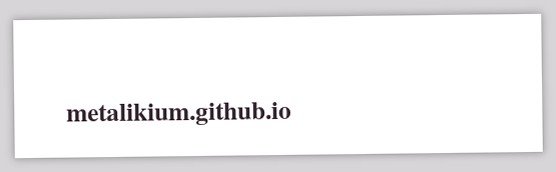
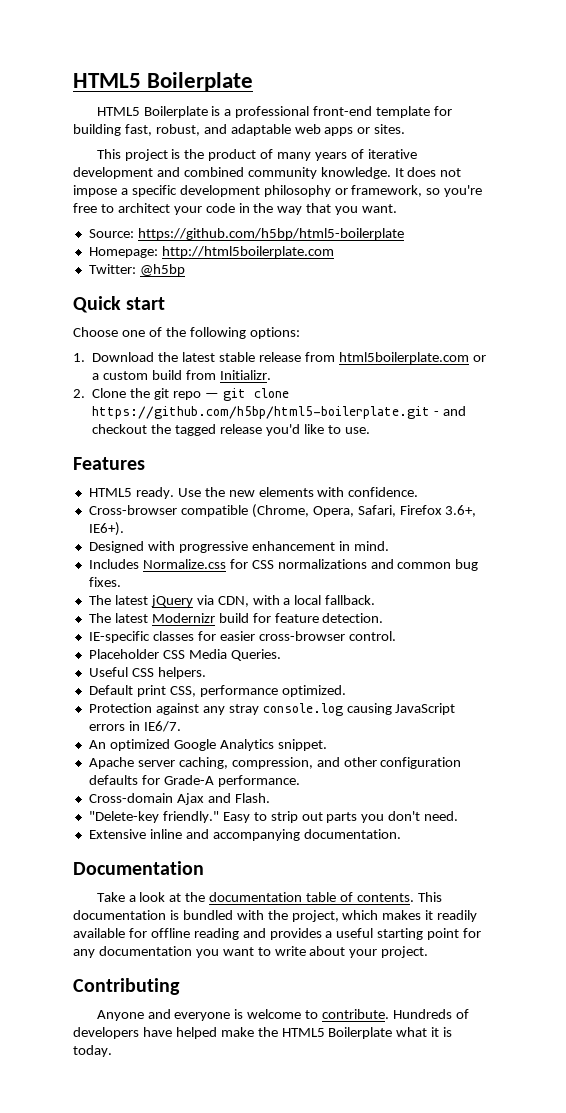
[66,101,292,127] metalikium.github.io -> [73,72,254,92] [96,106,453,118] [73,124,406,136] [96,149,417,161] [73,167,462,179] [73,185,483,197] [73,203,398,215] [88,228,404,240] [88,246,334,258] [88,264,185,276] [73,296,166,313] [73,327,300,339] [73,352,486,364] [92,370,271,380] [73,388,289,401] [92,406,467,419] [92,424,370,436] [73,457,145,470] [88,487,419,499] [88,504,477,518] [88,522,124,536] [88,541,389,553] [88,559,479,571] [88,577,121,587] [88,595,376,607] [88,613,384,623] [88,631,396,643] [88,649,281,661] [88,667,206,679] [88,685,346,697] [88,703,456,716] [88,721,181,732] [88,739,327,751] [88,757,462,769] [88,775,300,787] [88,793,270,805] [88,811,459,823] [88,829,401,841] [73,861,204,875] [96,892,442,902] [73,910,478,922] [73,928,482,940] [73,946,429,958] [73,978,180,995] [96,1009,469,1021] [73,1027,453,1039] [73,1045,112,1057] HTML5 Boilerplate // HTML5 Boilerplate is a professional front-end template for building fast, robust, and adaptable web apps or sites. // This project is the product of many years of iterative development and combined community knowledge. It does not impose a specific development philosophy or framework, so you're free to architect your code in the way that you want. // Source: https://github.com/h5bp/html5-boilerplate // Homepage: http://html5boilerplate.com // Twitter: @h5bp // Quick start // Choose one of the following options: // 1. Download the latest stable release from html5boilerplate.com or a custom build from Initializr. // 2. Clone the git repo — git clone https://github.com/h5bp/html5-boilerplate.git - and checkout the tagged release you'd like to use. // Features // HTML5 ready. Use the new elements with confidence. // Cross-browser compatible (Chrome, Opera, Safari, Firefox 3.6+, IE6+). // Designed with progressive enhancement in mind. // Includes Normalize.css for CSS normalizations and common bug fixes. // The latest jQuery via CDN, with a local fallback. // The latest Modernizr build for feature detection. // IE-specific classes for easier cross-browser control. // Placeholder CSS Media Queries. // Useful CSS helpers. // Default print CSS, performance optimized. // Protection against any stray console.log causing JavaScript errors in IE6/7. // An optimized Google Analytics snippet. // Apache server caching, compression, and other configuration defaults for Grade-A performance. // Cross-domain Ajax and Flash. // "Delete-key friendly." Easy to strip out parts you don't need. // Extensive inline and accompanying documentation. // Documentation // Take a look at the documentation table of contents. This documentation is bundled with the project, which makes it readily available for offline reading and provides a useful starting point for any documentation you want to write about your project. // Contributing // Anyone and everyone is welcome to contribute. Hundreds of developers have helped make the HTML5 Boilerplate what it is today.

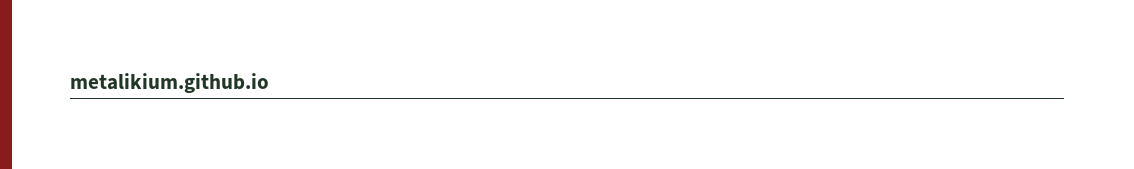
[73,72,254,92] [96,106,453,118] [73,124,406,136] [96,149,417,161] [73,167,462,179] [73,185,483,197] [73,203,398,215] [88,228,404,240] [88,246,334,258] [88,264,185,276] [73,296,166,313] [73,327,300,339] [73,352,486,364] [92,370,271,380] [73,388,289,401] [92,406,467,419] [92,424,370,436] [73,457,145,470] [88,487,419,499] [88,504,477,518] [88,522,124,536] [88,541,389,553] [88,559,479,571] [88,577,121,587] [88,595,376,607] [88,613,384,623] [88,631,396,643] [88,649,281,661] [88,667,206,679] [88,685,346,697] [88,703,456,716] [88,721,181,732] [88,739,327,751] [88,757,462,769] [88,775,300,787] [88,793,270,805] [88,811,459,823] [88,829,401,841] [73,861,204,875] [96,892,442,902] [73,910,478,922] [73,928,482,940] [73,946,429,958] [73,978,180,995] [96,1009,469,1021] [73,1027,453,1039] [73,1045,112,1057] HTML5 Boilerplate // HTML5 Boilerplate is a professional front-end template for building fast, robust, and adaptable web apps or sites. // This project is the product of many years of iterative development and combined community knowledge. It does not impose a specific development philosophy or framework, so you're free to architect your code in the way that you want. // Source: https://github.com/h5bp/html5-boilerplate // Homepage: http://html5boilerplate.com // Twitter: @h5bp // Quick start // Choose one of the following options: // 1. Download the latest stable release from html5boilerplate.com or a custom build from Initializr. // 2. Clone the git repo — git clone https://github.com/h5bp/html5-boilerplate.git - and checkout the tagged release you'd like to use. // Features // HTML5 ready. Use the new elements with confidence. // Cross-browser compatible (Chrome, Opera, Safari, Firefox 3.6+, IE6+). // Designed with progressive enhancement in mind. // Includes Normalize.css for CSS normalizations and common bug fixes. // The latest jQuery via CDN, with a local fallback. // The latest Modernizr build for feature detection. // IE-specific classes for easier cross-browser control. // Placeholder CSS Media Queries. // Useful CSS helpers. // Default print CSS, performance optimized. // Protection against any stray console.log causing JavaScript errors in IE6/7. // An optimized Google Analytics snippet. // Apache server caching, compression, and other configuration defaults for Grade-A performance. // Cross-domain Ajax and Flash. // "Delete-key friendly." Easy to strip out parts you don't need. // Extensive inline and accompanying documentation. // Documentation // Take a look at the documentation table of contents. This documentation is bundled with the project, which makes it readily available for offline reading and provides a useful starting point for any documentation you want to write about your project. // Contributing // Anyone and everyone is welcome to contribute. Hundreds of developers have helped make the HTML5 Boilerplate what it is today. -> [70,73,269,93] metalikium.github.io

